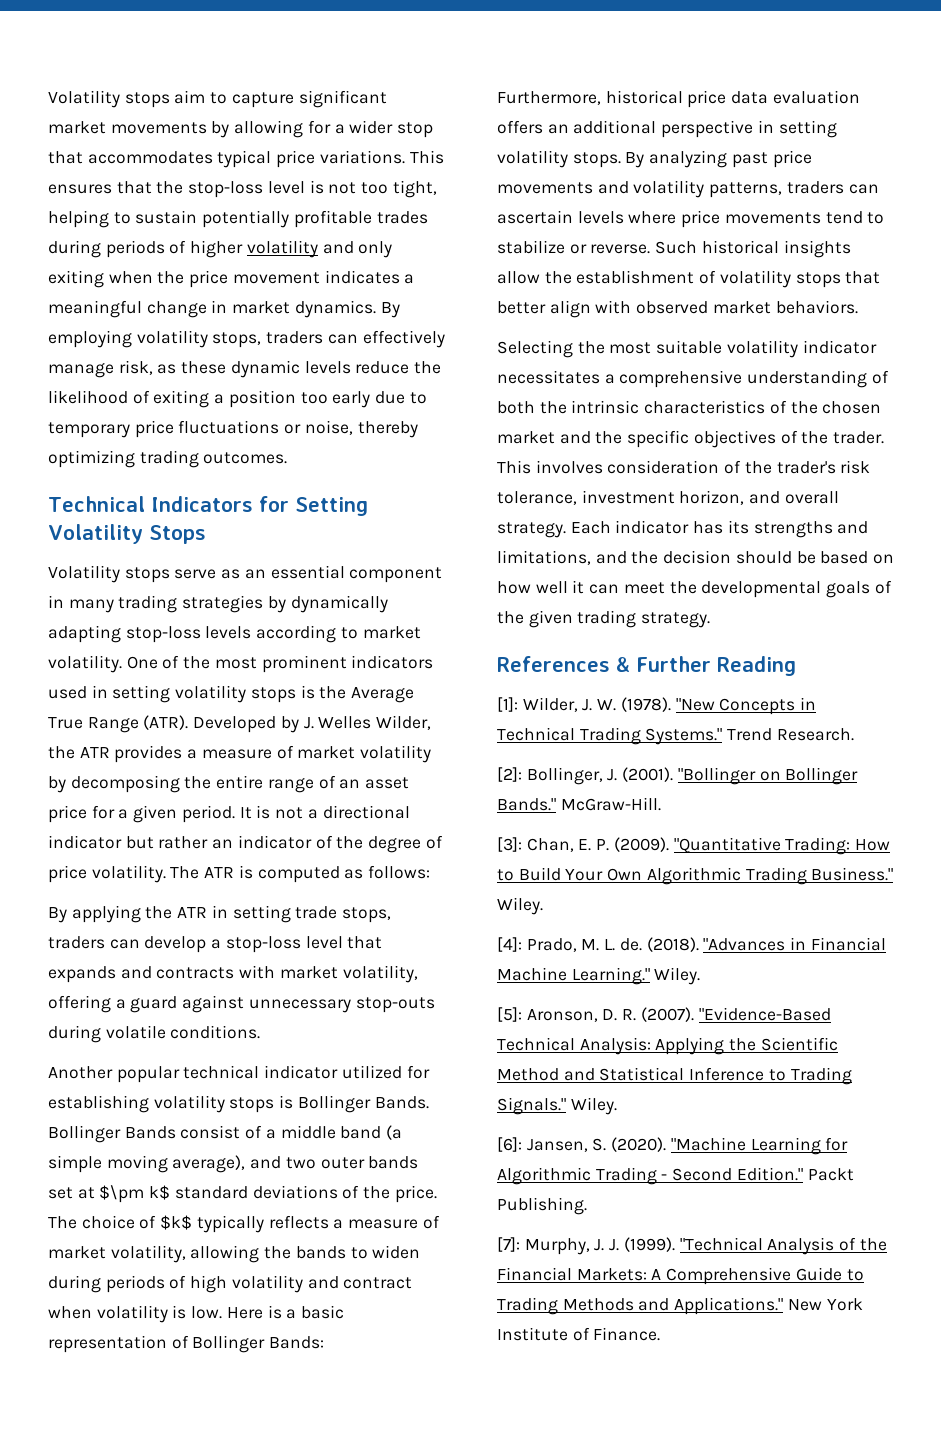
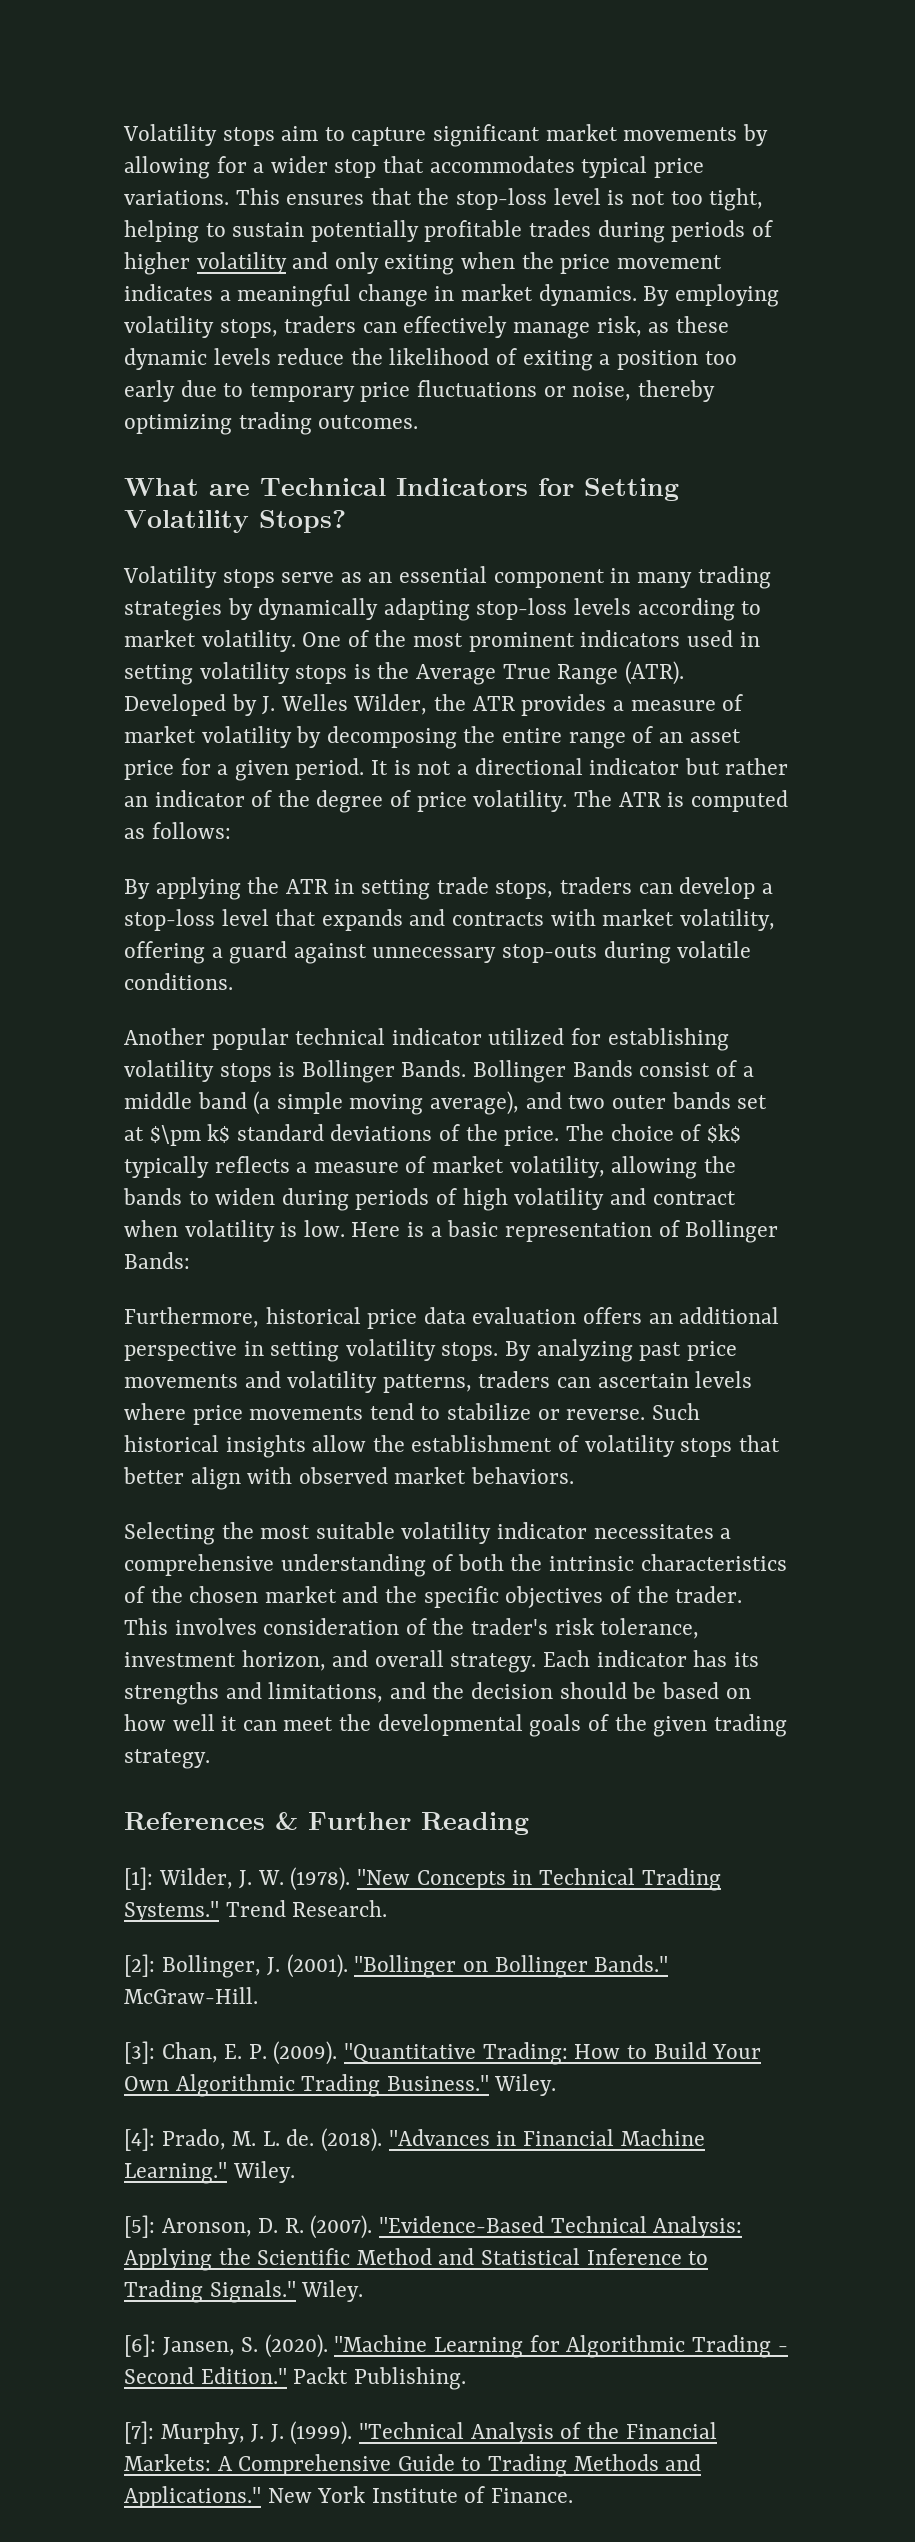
(288, 458) none -> [124,478,250,496] What are
[148,525,206,544] Stops -> [259,510,346,533] Stops?

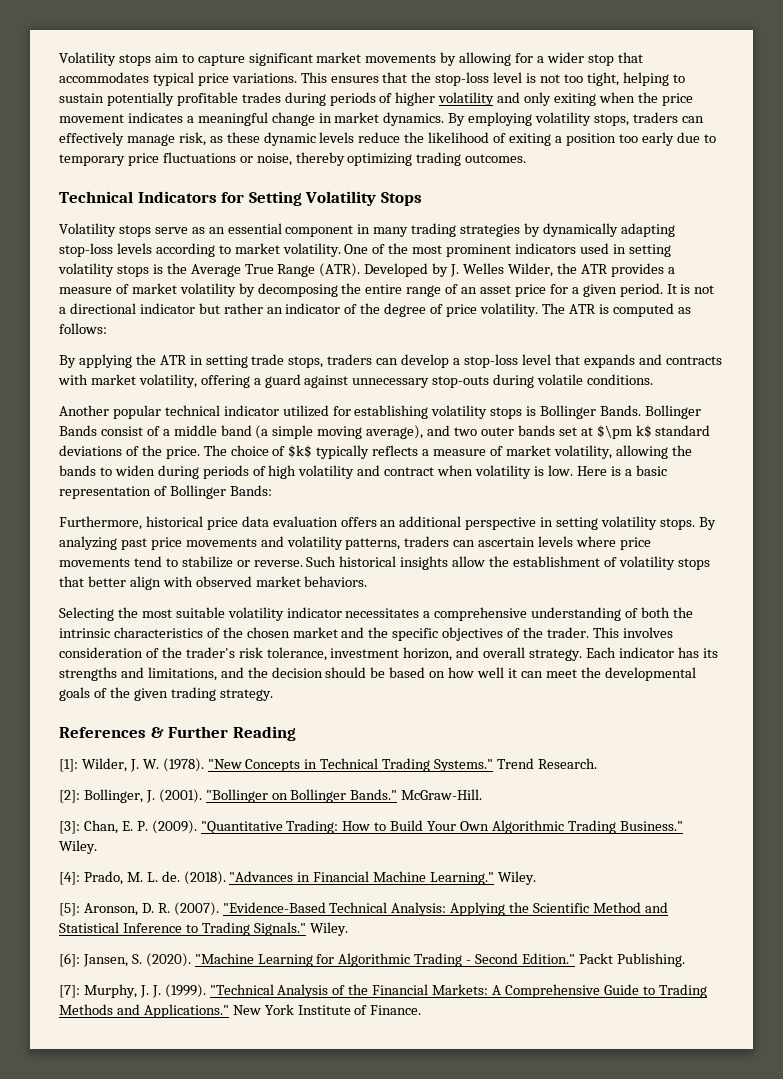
[124,478,250,496] What are -> (527, 158) none
[259,510,346,533] Stops? -> [380,192,422,206] Stops

